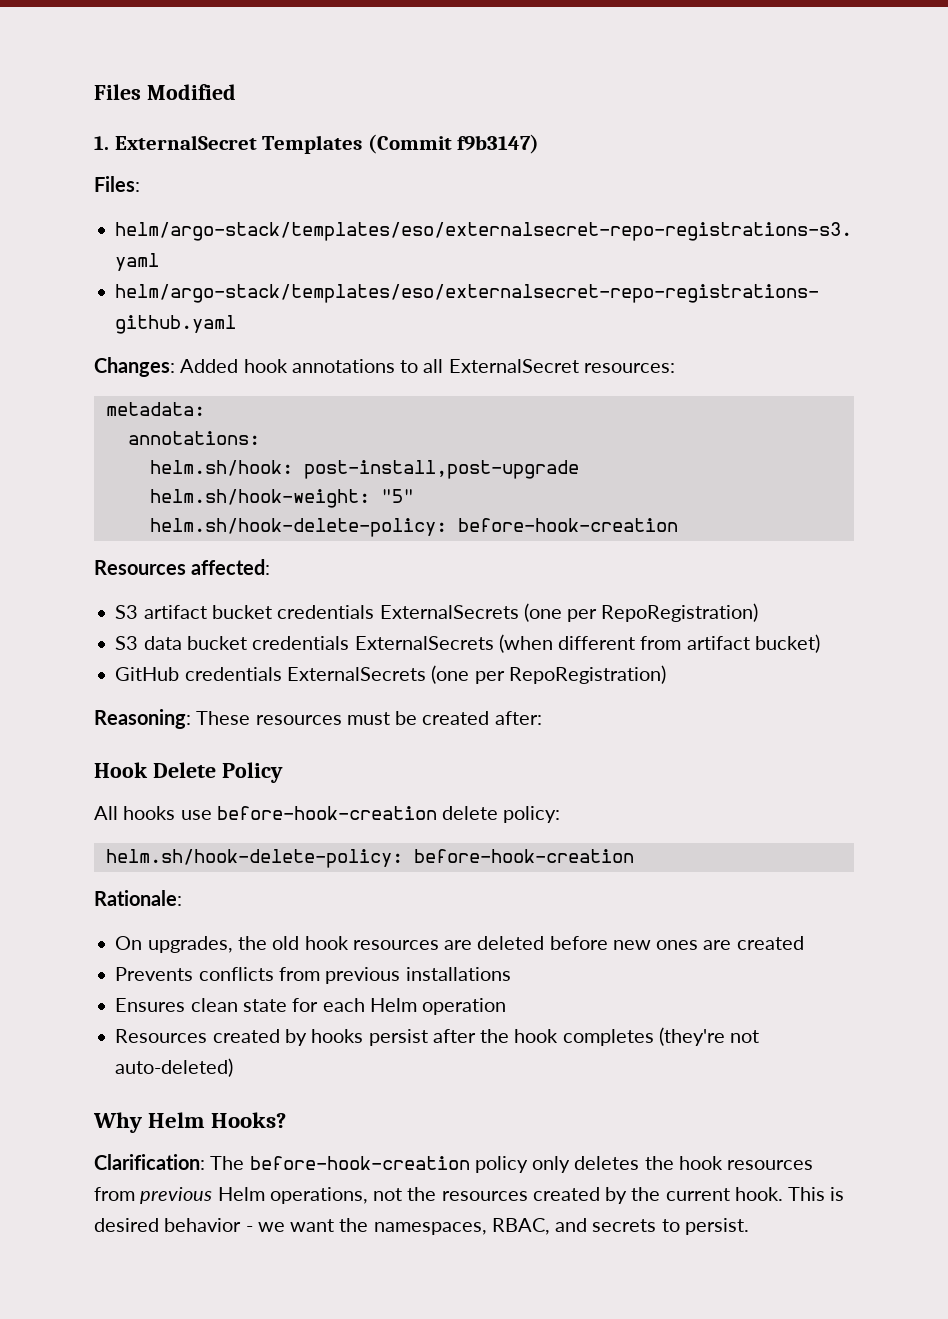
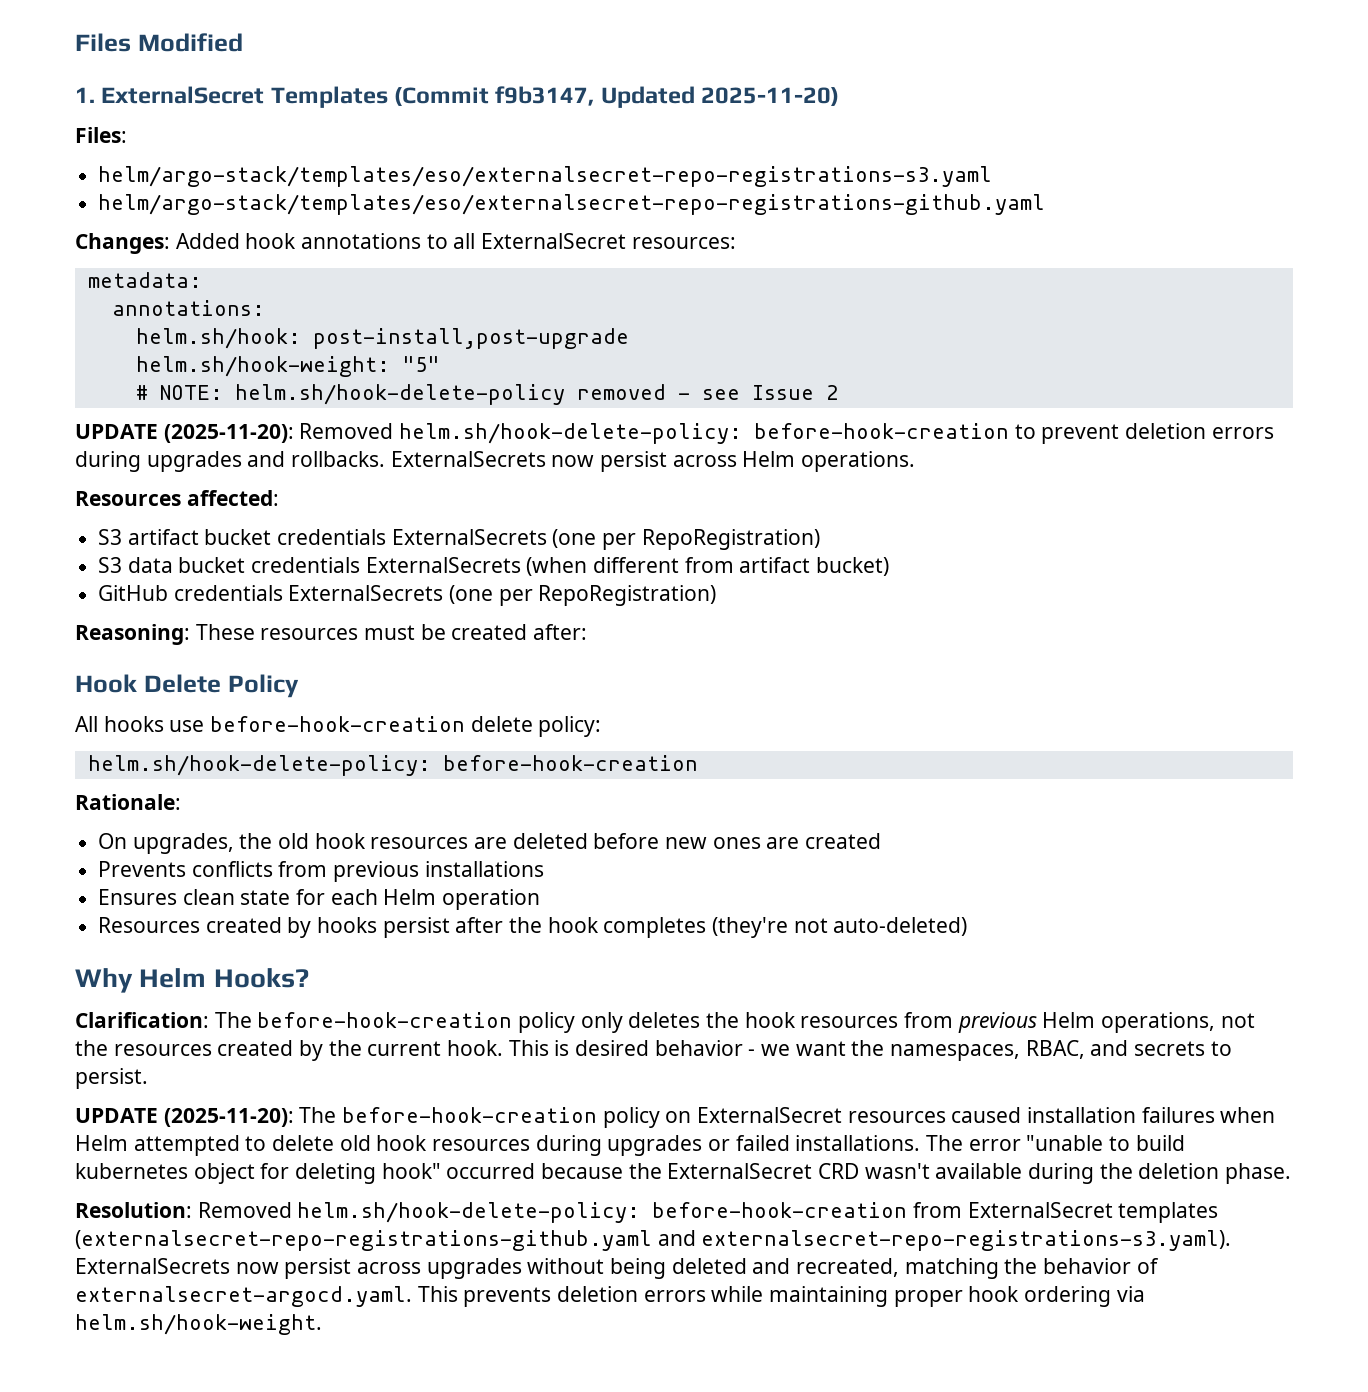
[457,134,540,154] f9b3147) -> [495,86,840,108] f9b3147, Updated 2025-11-20)
[149,518,678,537] helm.sh/hook-delete-policy: before-hook-creation -> [135,384,838,405] [75,423,1274,444] [75,451,916,472] # NOTE: helm.sh/hook-delete-policy removed - see Issue 2 // UPDATE (2025-11-20): Removed helm.sh/hook-delete-policy: before-hook-creation to prevent deletion errors during upgrades and rollbacks. ExternalSecrets now persist across Helm operations.
(749, 1226) none -> [75,1107,1276,1128] [75,1135,1185,1156] [75,1163,1292,1184] [75,1202,1219,1223] [75,1230,1232,1251] [75,1258,1159,1279] [75,1286,1145,1307] [75,1314,322,1335] // UPDATE (2025-11-20): The before-hook-creation policy on ExternalSecret resources caused installation failures when Helm attempted to delete old hook resources during upgrades or failed installations. The error "unable to build kubernetes object for deleting hook" occurred because the ExternalSecret CRD wasn't available during the deletion phase. // Resolution: Removed helm.sh/hook-delete-policy: before-hook-creation from ExternalSecret templates (externalsecret-repo-registrations-github.yaml and externalsecret-repo-registrations-s3.yaml). ExternalSecrets now persist across upgrades without being deleted and recreated, matching the behavior of externalsecret-argocd.yaml. This prevents deletion errors while maintaining proper hook ordering via helm.sh/hook-weight.

